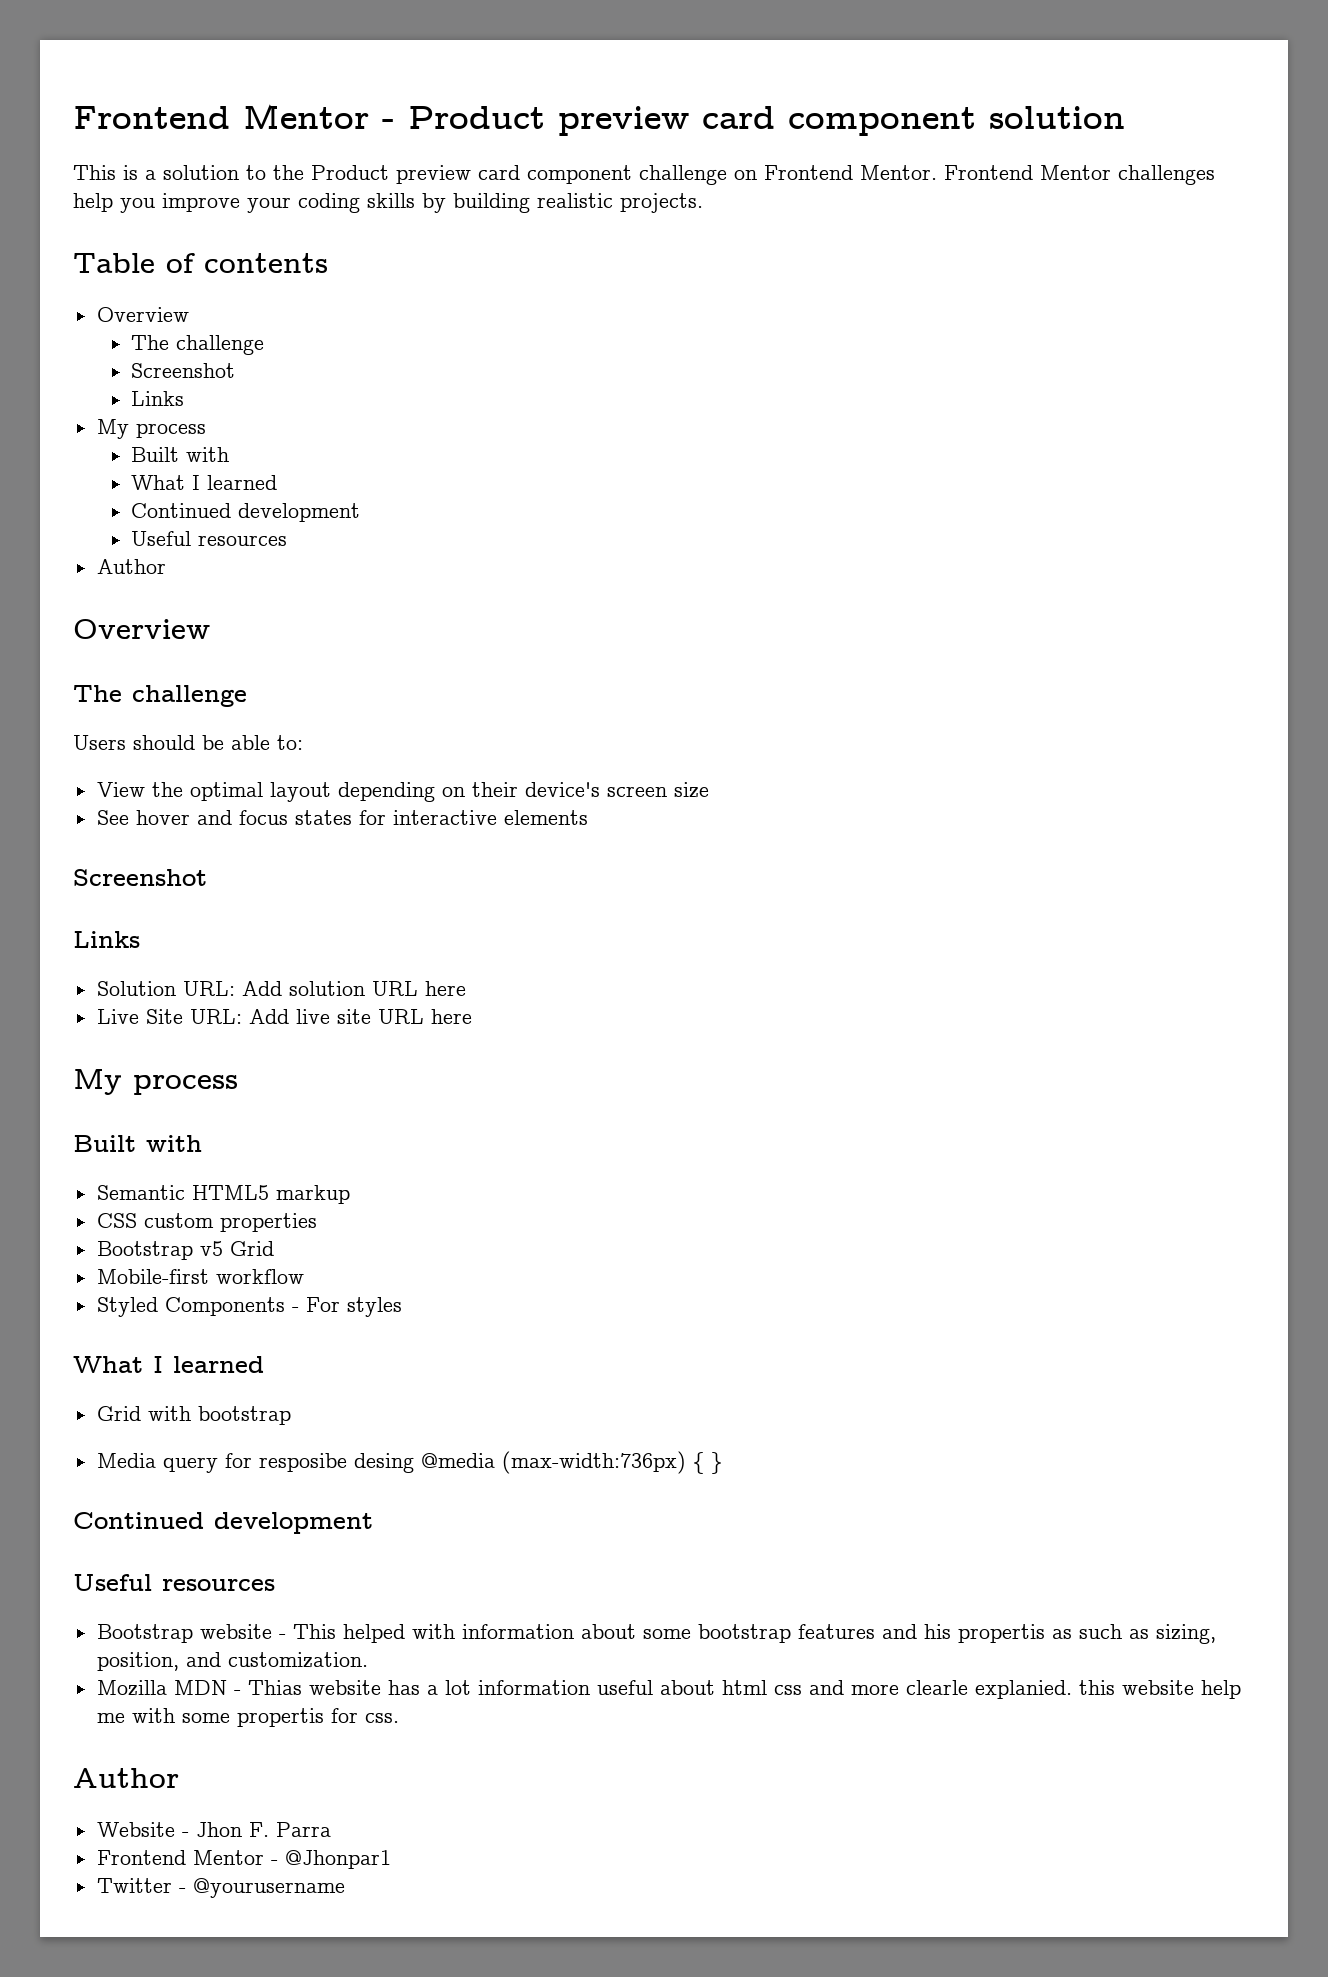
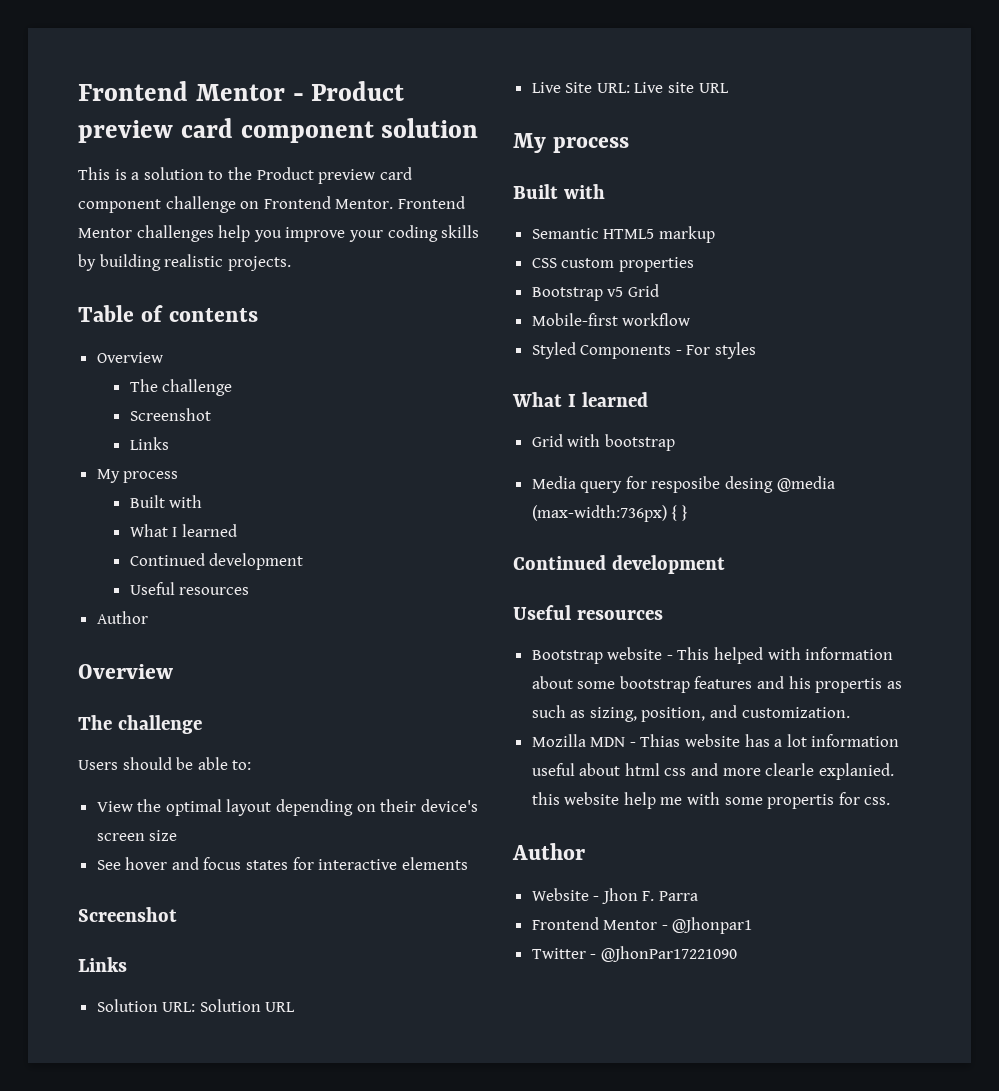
[241,981,466,996] Add solution URL here -> [199,999,296,1012] Solution URL
[248,1009,330,1024] Add live -> [634,82,664,93] Live
[430,1009,472,1024] here -> (729, 88) none
[192,1878,345,1898] @yourusername -> [600,946,737,962] @JhonPar17221090

